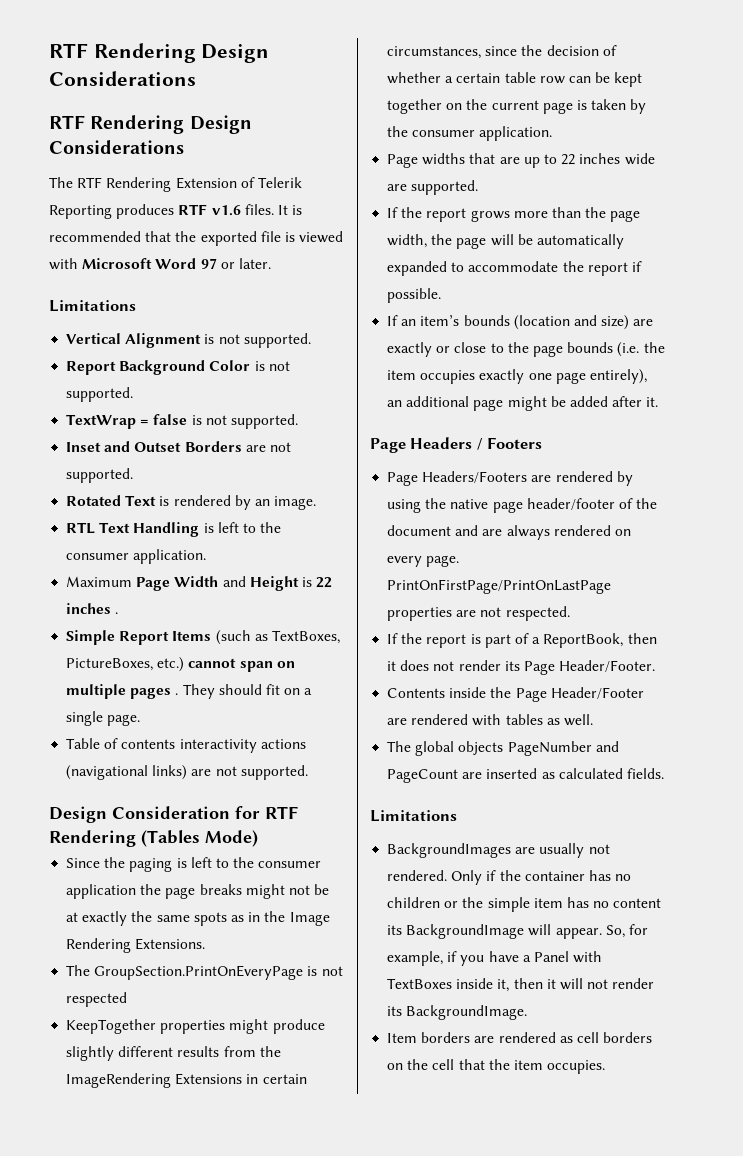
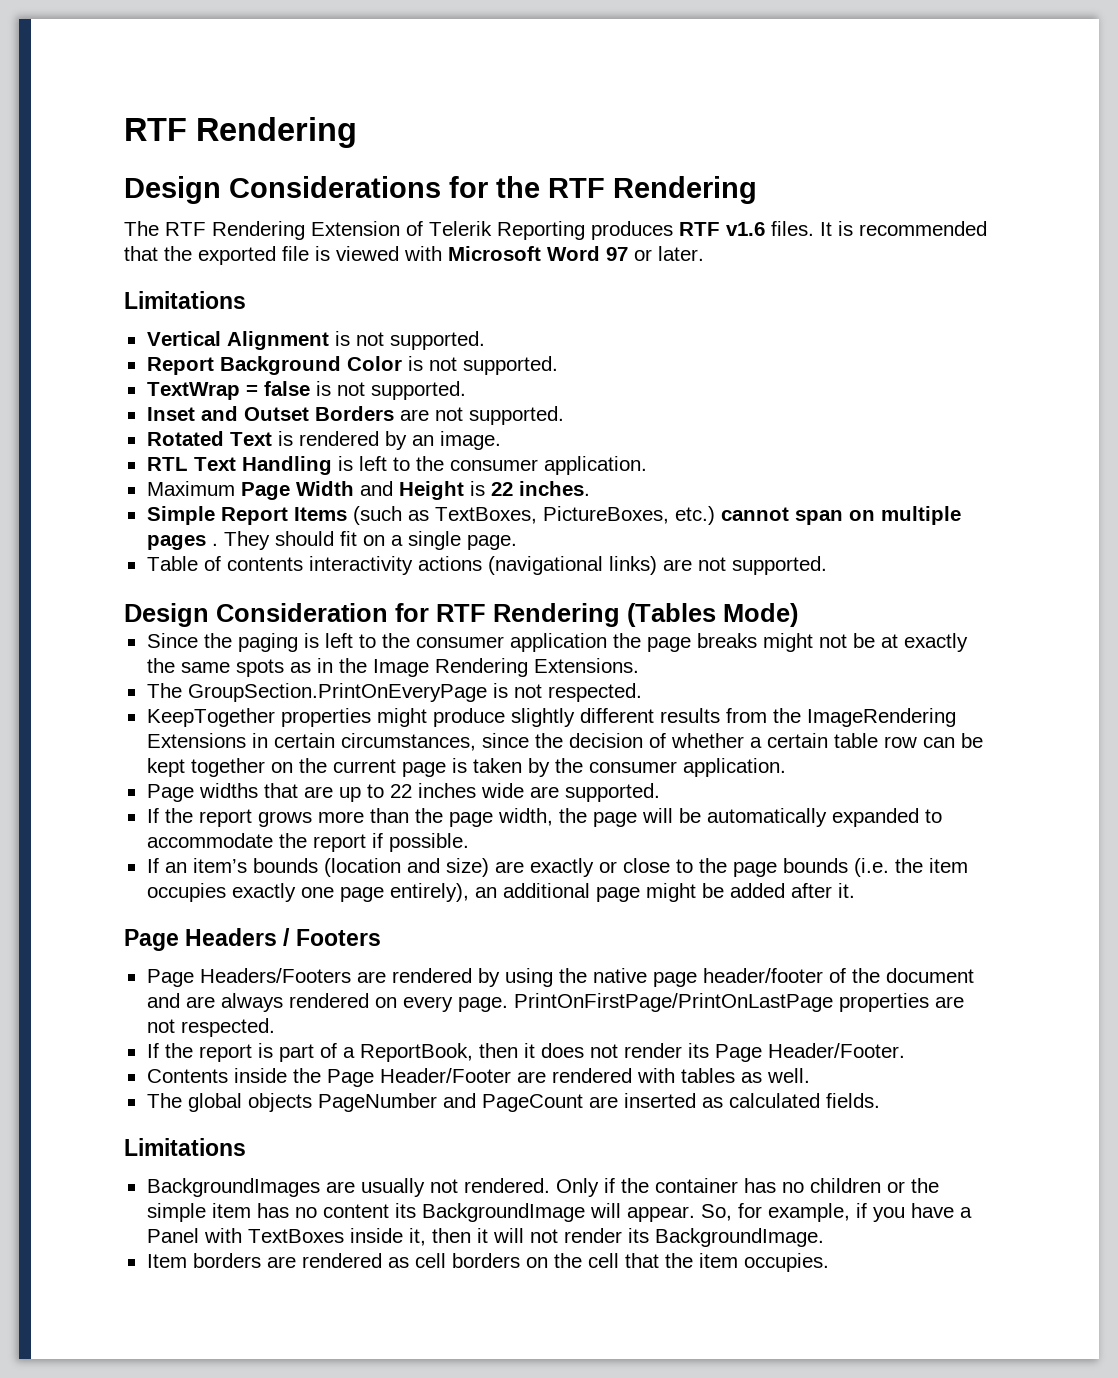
[49,43,270,63] [49,71,196,86] [49,115,252,134] [49,140,184,154] RTF Rendering Design Considerations // RTF Rendering Design Considerations -> [124,117,357,148] [124,176,757,204] RTF Rendering // Design Considerations for the RTF Rendering
[66,603,119,614] inches . -> [518,481,590,496] inches.
[66,992,128,1007] respected -> [547,683,642,702] respected.

